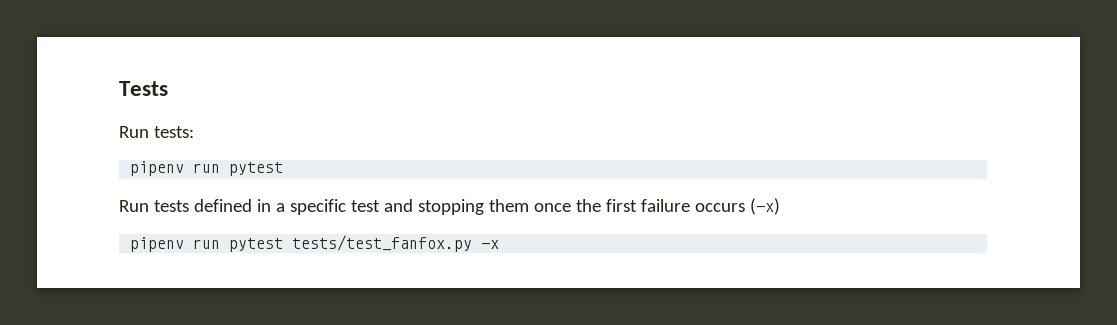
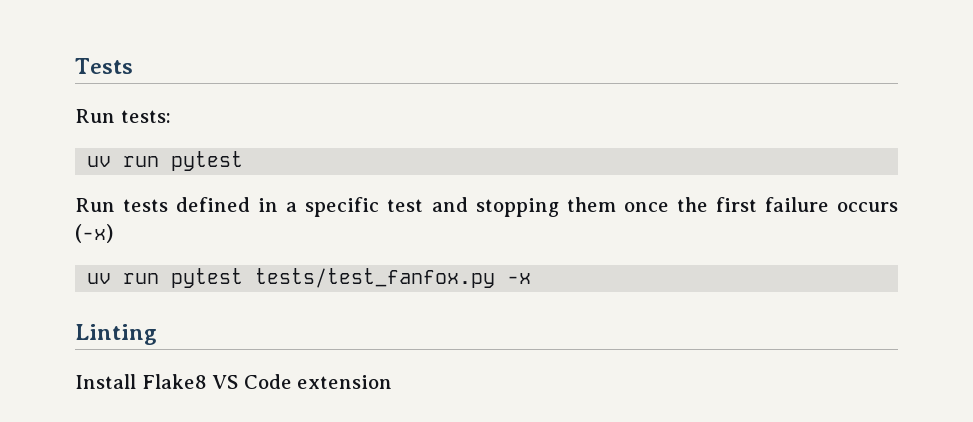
[130,161,185,176] pipenv -> [87,156,112,167] uv
[130,237,185,252] pipenv -> [87,273,112,284] uv
(500, 244) none -> [75,324,157,345] [75,374,393,389] // Linting // Install Flake8 VS Code extension

